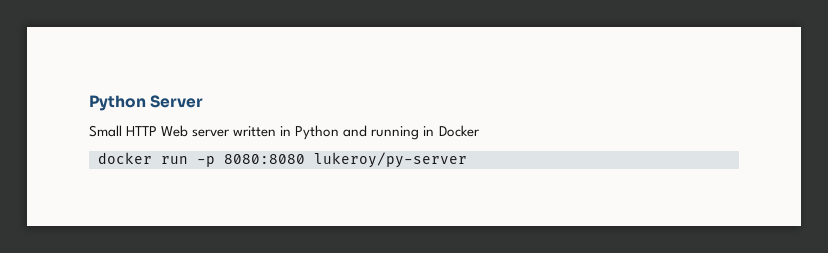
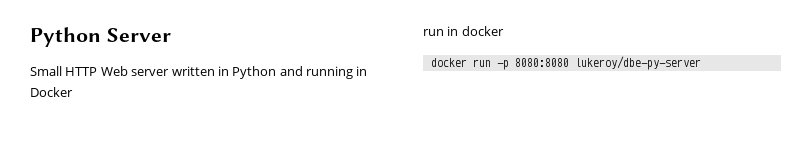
(480, 131) none -> [423,26,504,36] // run in docker
[314,152,467,168] lukeroy/py-server -> [574,56,701,70] lukeroy/dbe-py-server

